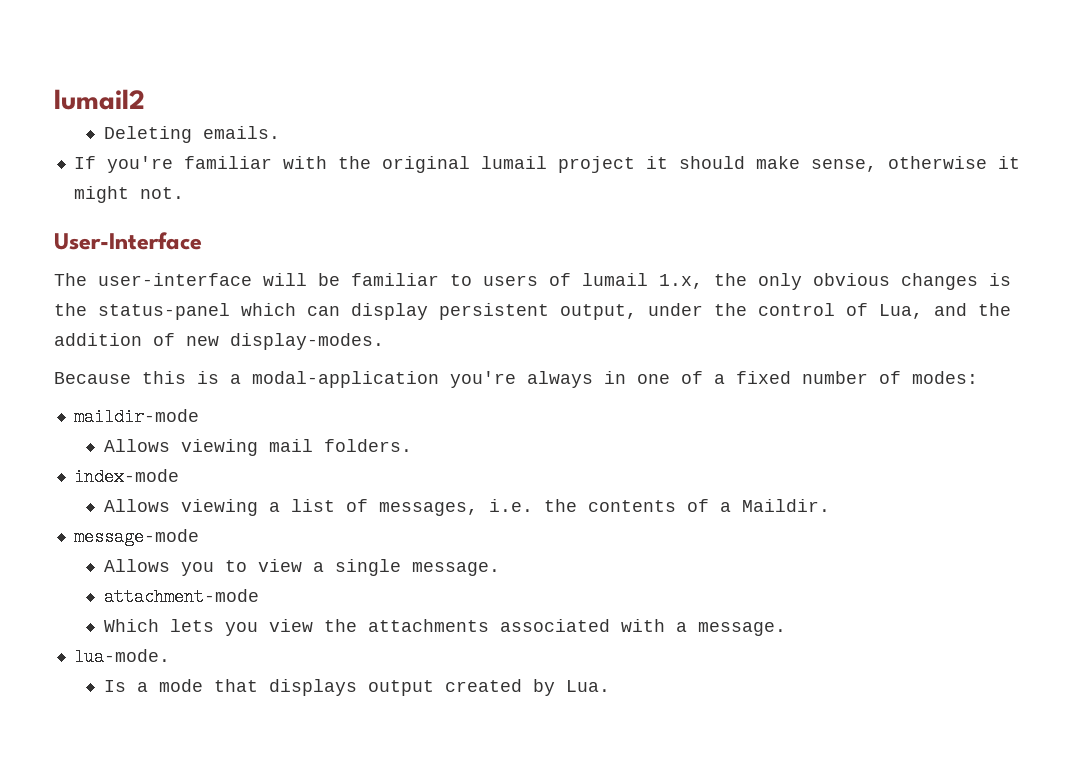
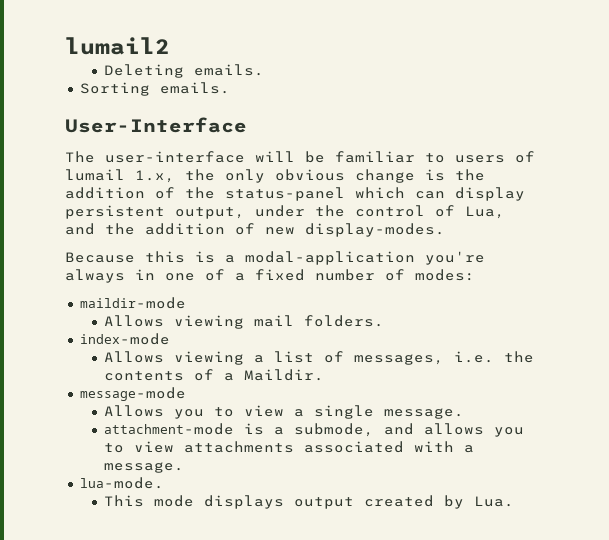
[73,156,1020,173] [73,186,184,203] If you're familiar with the original lumail project it should make sense, otherwise it might not. -> [79,82,230,96] Sorting emails.
[901,273,978,290] changes -> [355,169,415,183] change
(87, 309) none -> [65,187,215,199] addition of the
[103,619,357,636] // Which lets you view the -> [243,423,524,437] [103,441,174,453] is a submode, and allows you to view
[103,679,258,692] Is a mode that -> [103,495,194,507] This mode

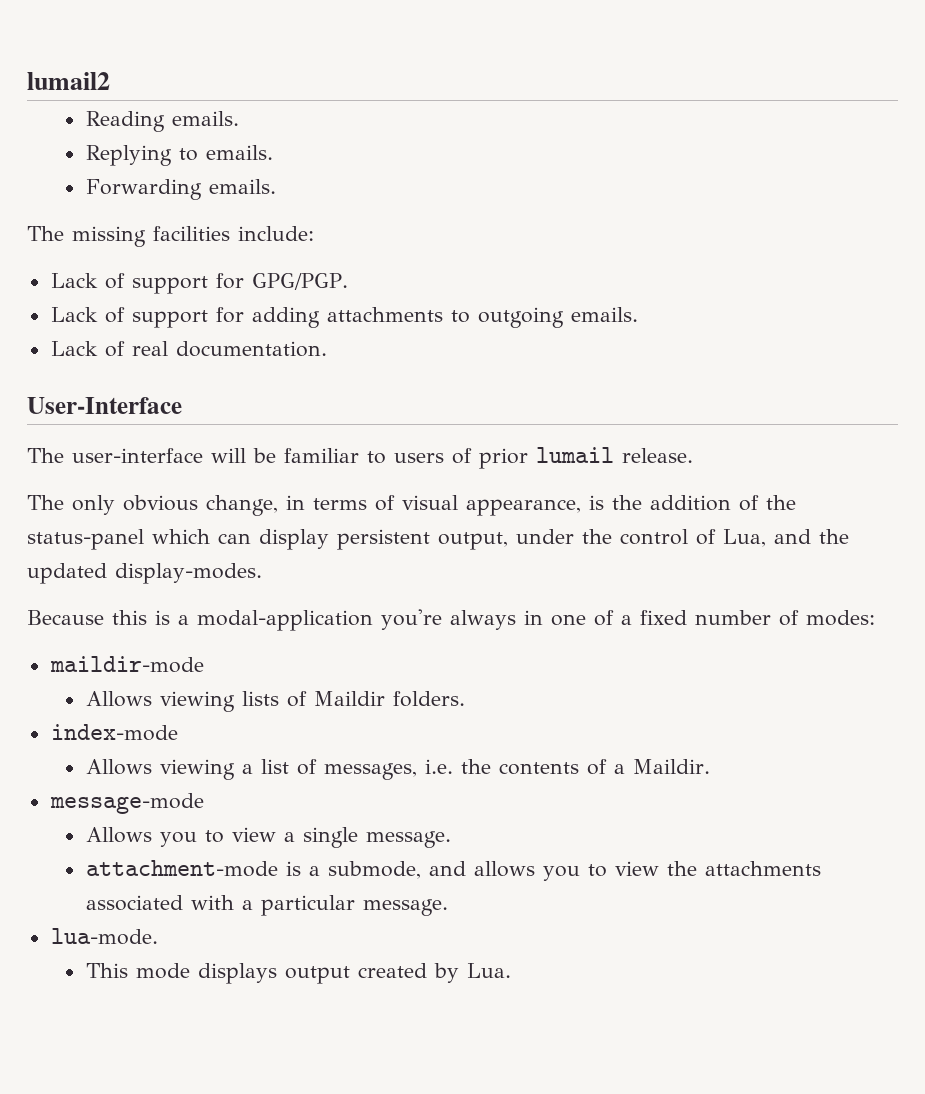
[103,64,264,78] [79,82,230,96] Deleting emails. // Sorting emails. -> [85,111,239,132] [85,145,273,166] [85,179,276,200] [27,226,314,247] [50,273,348,294] [50,307,638,328] [50,341,327,357] Reading emails. // Replying to emails. // Forwarding emails. // The missing facilities include: // Lack of support for GPG/PGP. // Lack of support for adding attachments to outgoing emails. // Lack of real documentation.
[65,169,415,183] lumail 1.x, the only obvious change -> [479,447,693,469] [27,495,581,516] prior lumail release. // The only obvious change, in terms of visual appearance,
[145,223,295,235] addition of new -> [27,563,107,584] updated
[253,315,294,327] mail -> [241,691,385,707] lists of Maildir
(174, 447) none -> [666,861,697,876] the
(474, 449) none -> [260,895,355,916] particular

